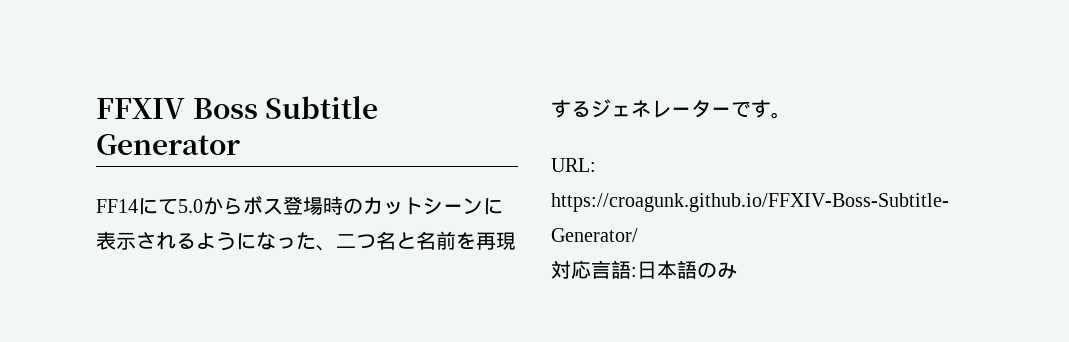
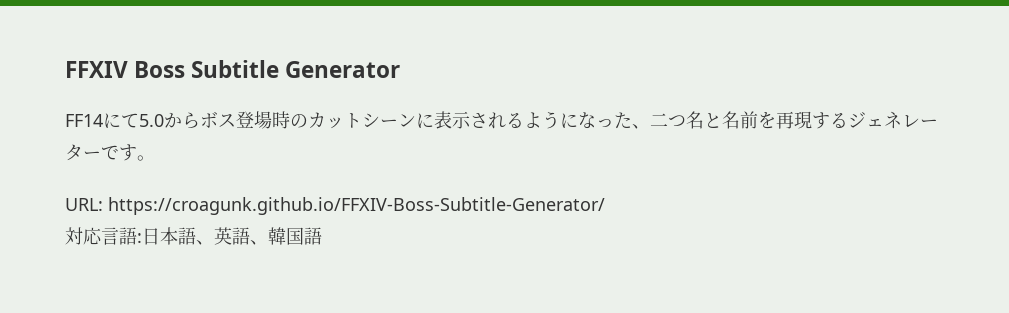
[697,262,737,279] のみ -> [196,227,322,245] 、英語、韓国語

